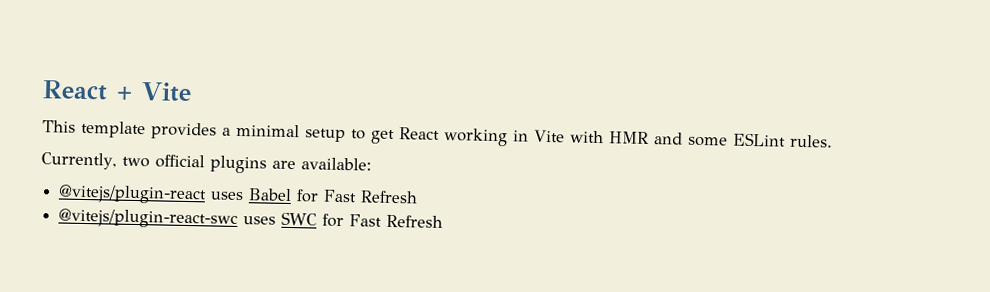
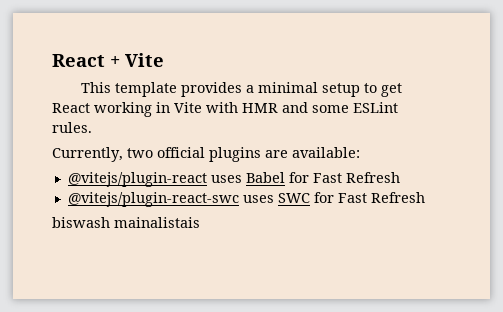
(444, 221) none -> [52,217,200,228] // biswash mainalistais

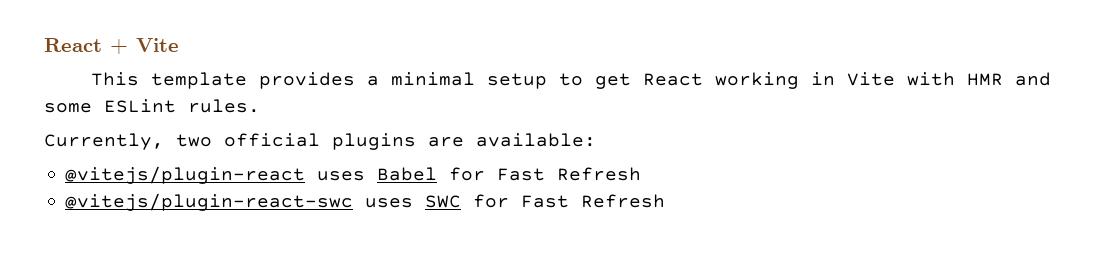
[52,217,200,228] // biswash mainalistais -> (666, 201) none

